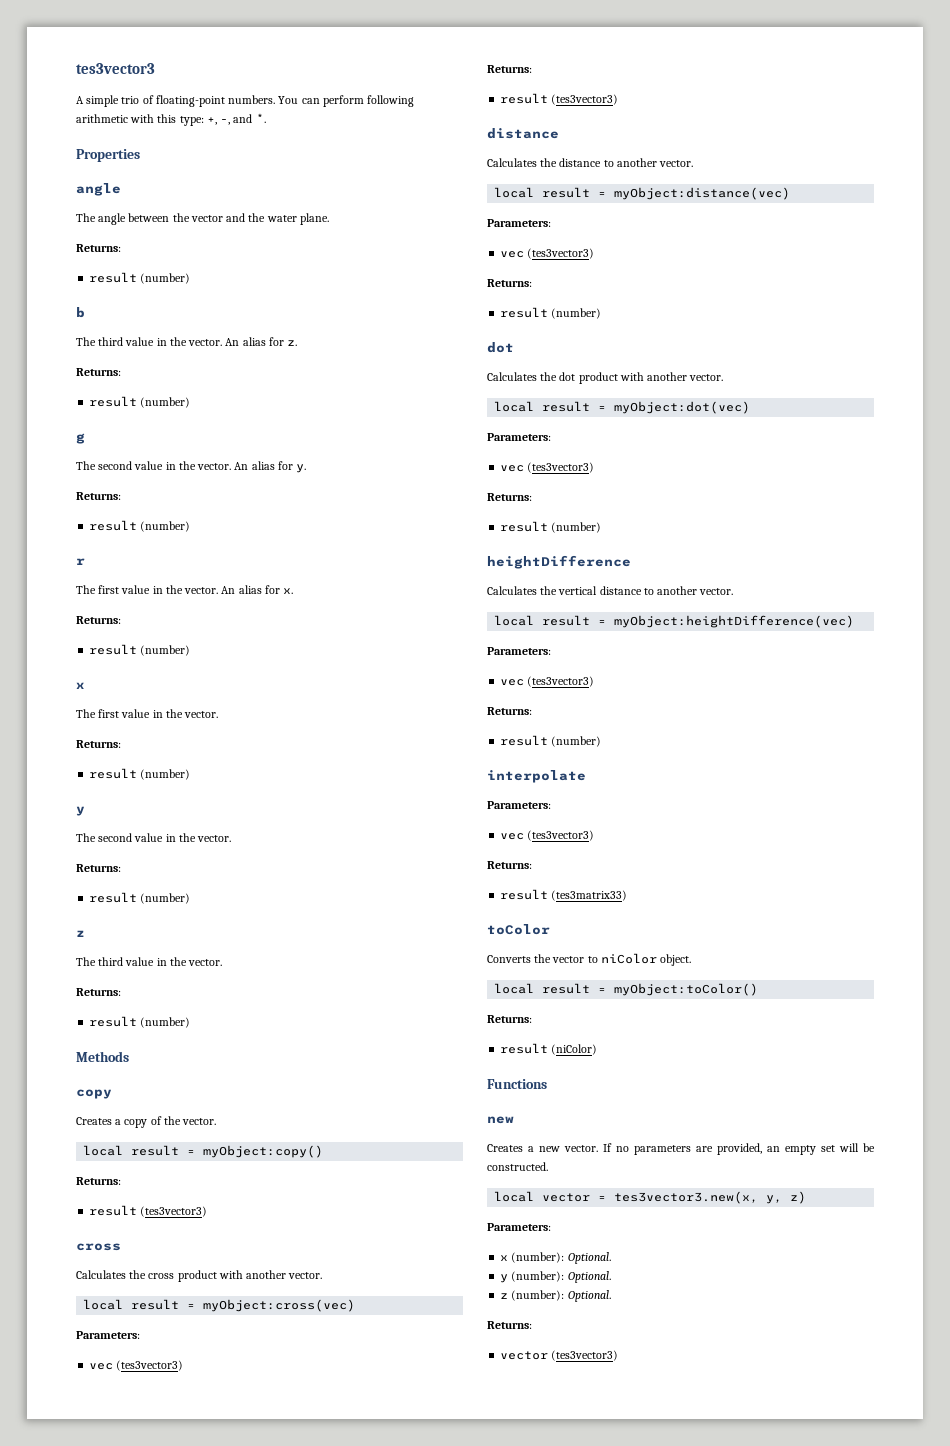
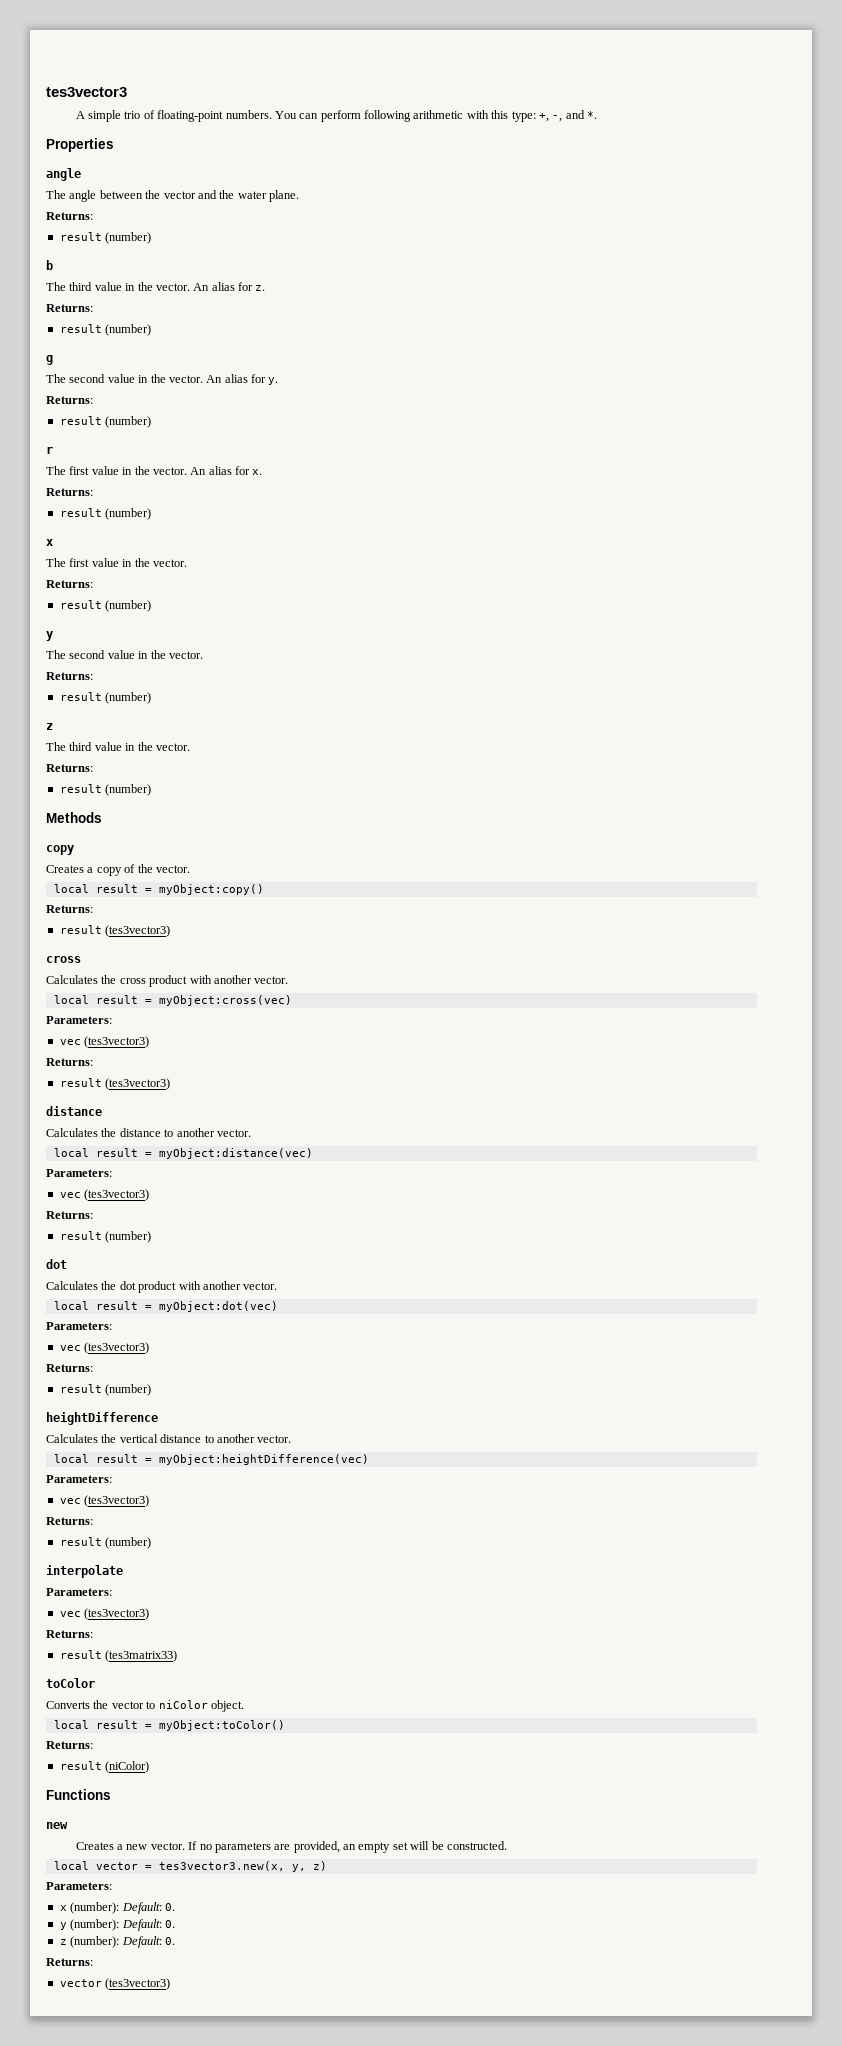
[567,1252,611,1264] Optional. -> [121,1902,175,1914] Default: 0.
[567,1271,611,1283] Optional. -> [121,1919,175,1931] Default: 0.
[567,1290,611,1302] Optional. -> [121,1936,175,1948] Default: 0.

